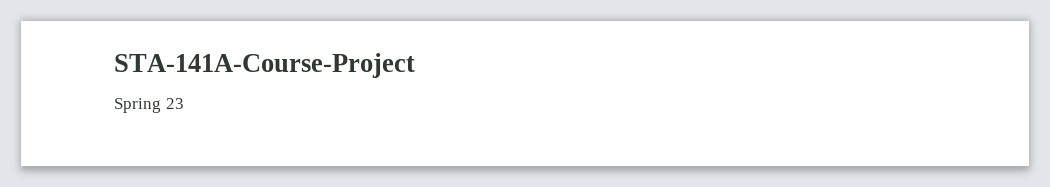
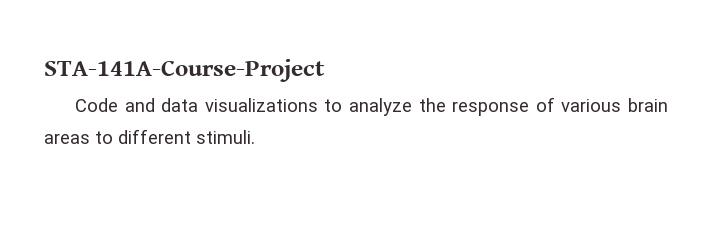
[114,98,184,113] Spring 23 -> [74,97,668,116] [44,129,255,144] Code and data visualizations to analyze the response of various brain areas to different stimuli.

